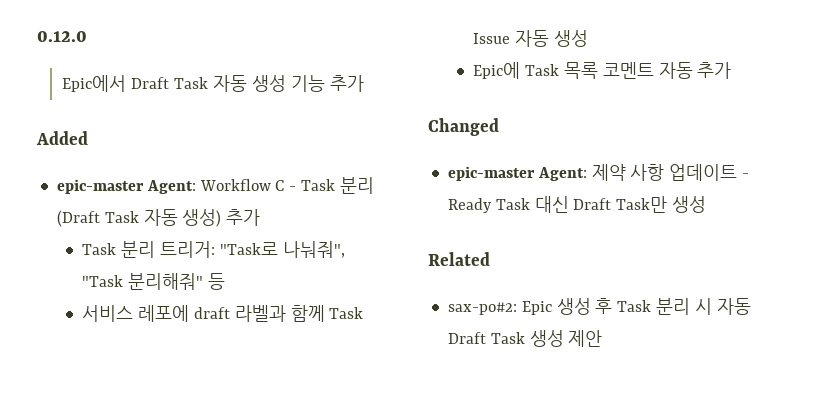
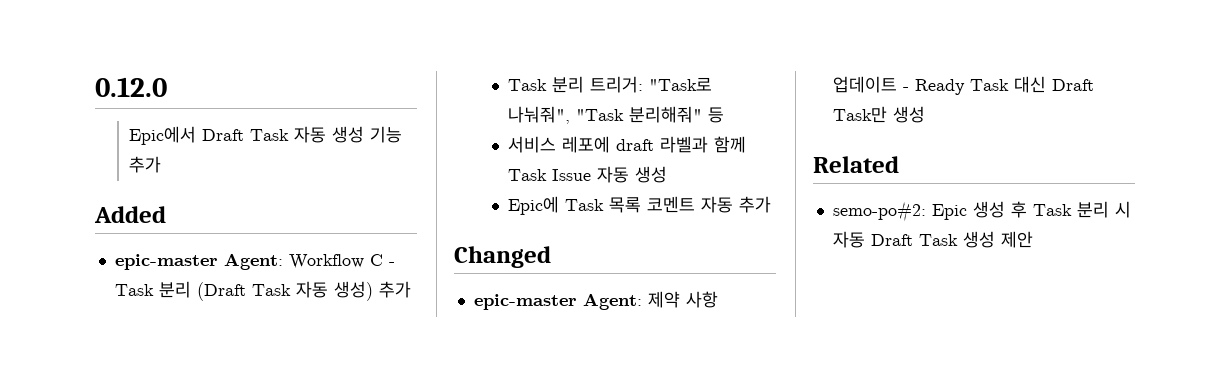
[447,302,517,315] sax-po#2: -> [832,201,926,222] semo-po#2:

